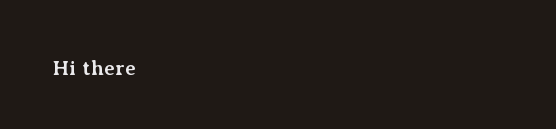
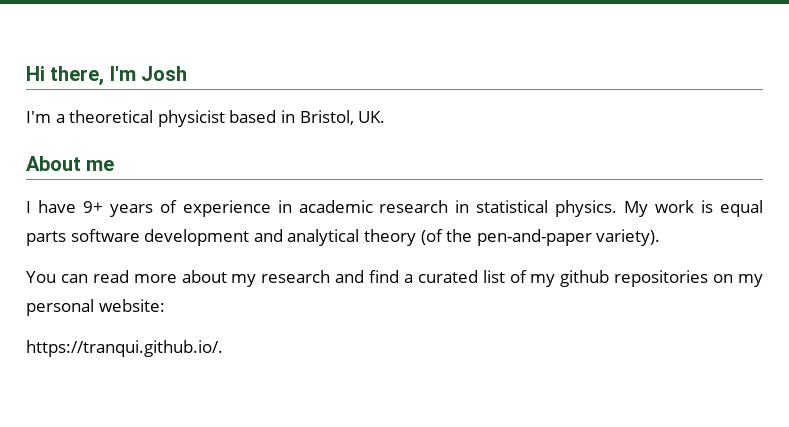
[81,60,136,75] there -> [50,66,188,86] [26,110,386,127] [26,156,115,171] [26,200,763,217] [26,229,661,246] [26,270,764,287] [26,299,165,316] [26,340,223,357] there, I'm Josh // I'm a theoretical physicist based in Bristol, UK. // About me // I have 9+ years of experience in academic research in statistical physics. My work is equal parts software development and analytical theory (of the pen-and-paper variety). // You can read more about my research and find a curated list of my github repositories on my personal website: // https://tranqui.github.io/.

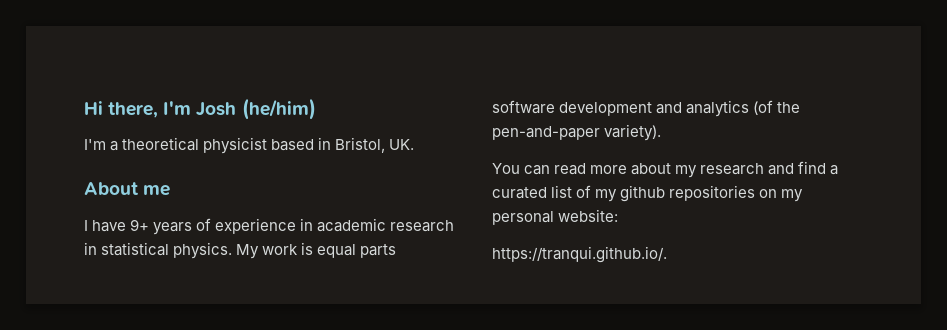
(188, 73) none -> [241,98,316,120] (he/him)
[287,229,416,246] analytical theory -> [686,100,750,117] analytics

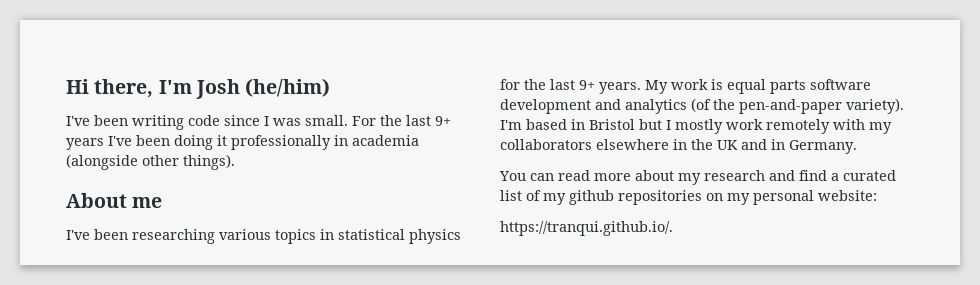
[84,137,415,154] [84,182,171,196] [84,218,455,235] [84,242,233,259] I'm a theoretical physicist based in Bristol, UK. // About me // I have 9+ years of experience in academic research in statistical physics. -> [66,115,451,130] [66,135,419,150] [66,154,235,170] [66,193,163,208] [66,229,461,244] [500,79,641,94] I've been writing code since I was small. For the last 9+ years I've been doing it professionally in academia (alongside other things). // About me // I've been researching various topics in statistical physics for the last 9+ years.
(662, 132) none -> [500,119,892,134] [500,139,857,154] I'm based in Bristol but I mostly work remotely with my collaborators elsewhere in the UK and in Germany.

